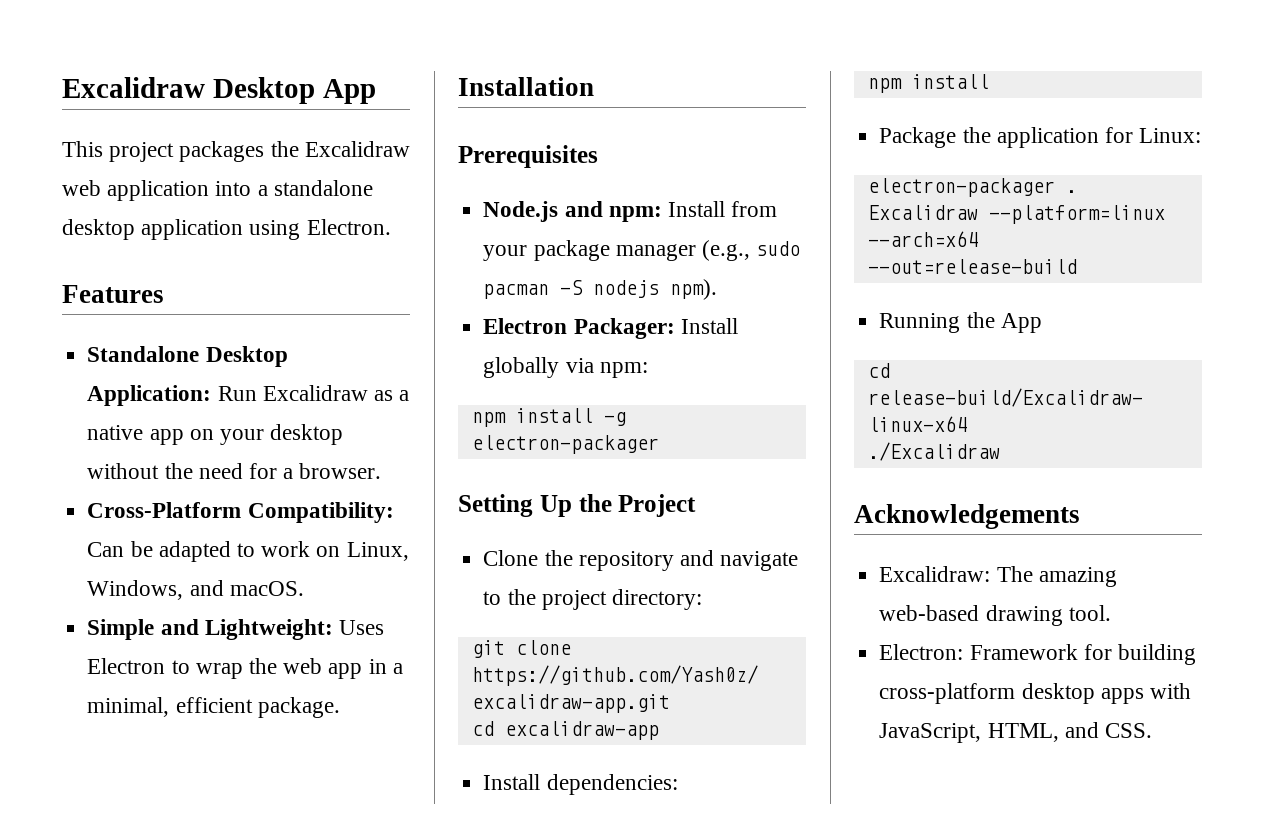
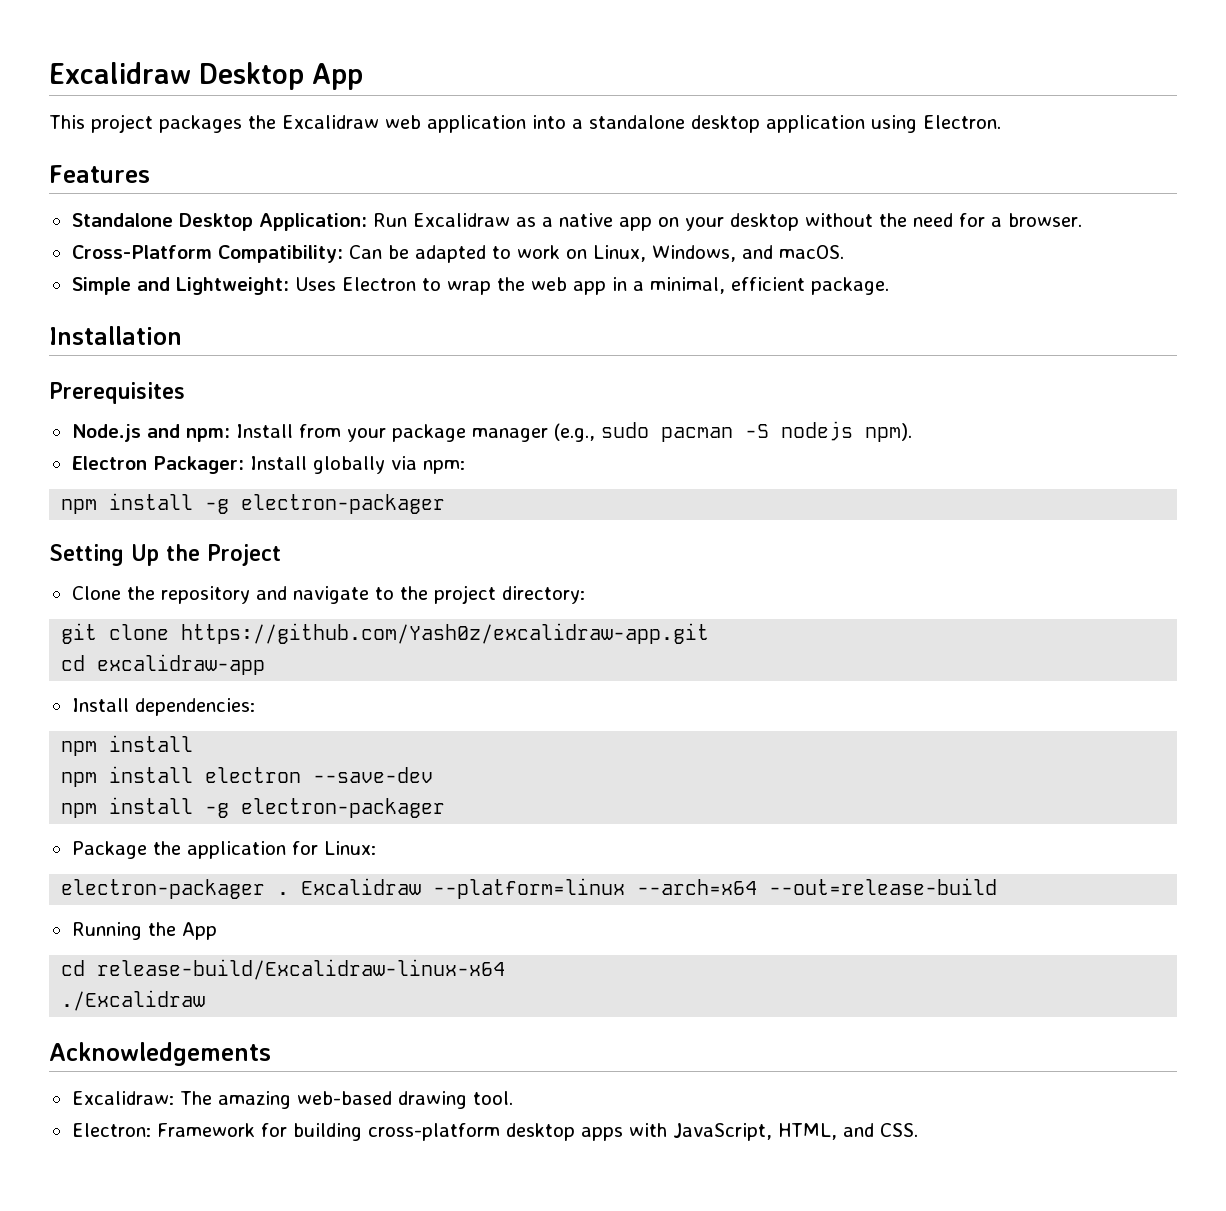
(989, 81) none -> [61,766,434,787] [61,797,446,818] // npm install electron --save-dev // npm install -g electron-packager

